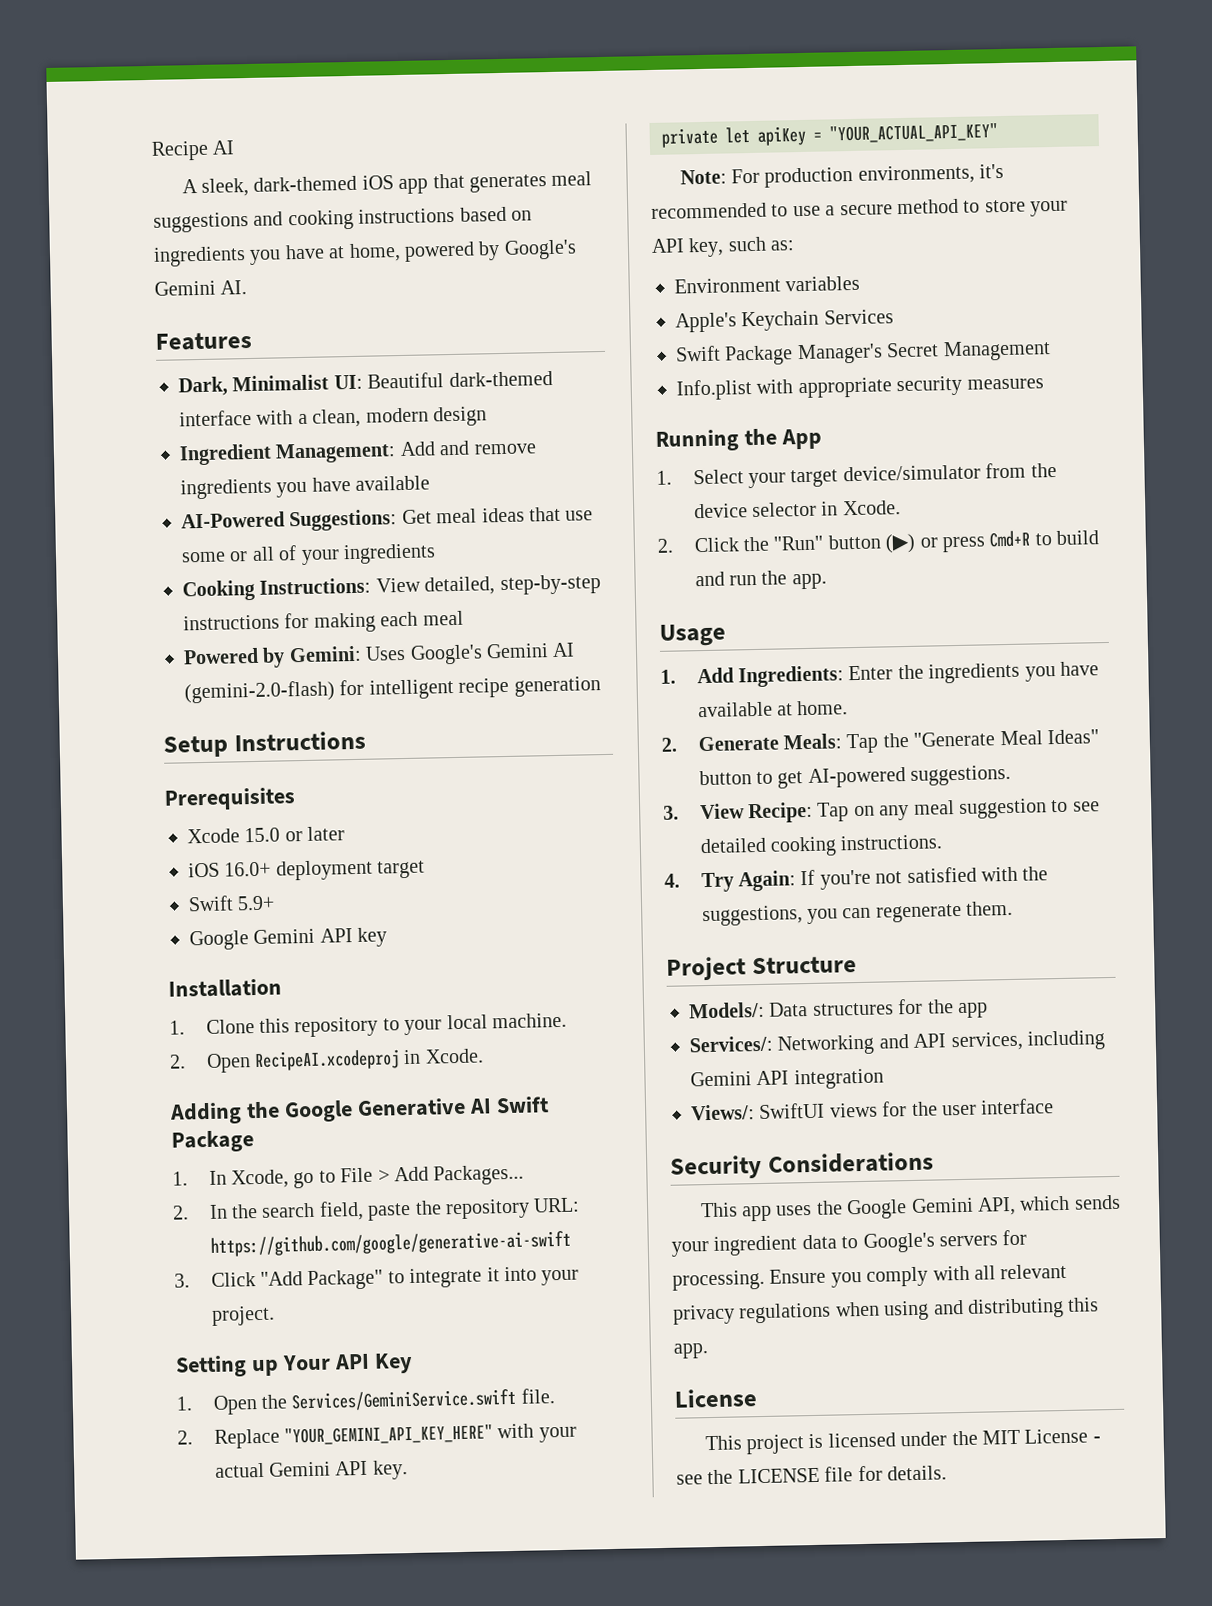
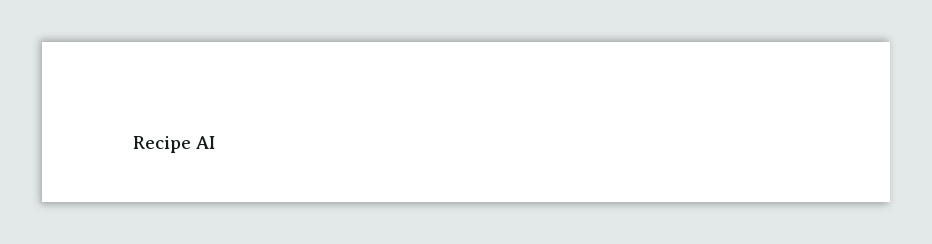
[181,171,593,197] [153,206,532,233] [153,239,577,267] [154,280,248,296] [155,331,252,351] [178,370,553,397] [179,406,487,428] [179,440,537,466] [180,475,431,500] [181,506,594,532] [181,543,436,566] [182,574,601,602] [183,610,464,633] [183,642,576,668] [184,676,601,704] [163,730,366,758] [164,787,296,811] [187,826,346,844] [188,859,426,881] [188,895,276,912] [189,927,388,951] [168,978,282,998] [169,1012,567,1038] [169,1048,484,1074] [169,1096,550,1125] [171,1130,254,1153] [172,1164,525,1189] [172,1197,581,1221] [209,1230,571,1257] [174,1266,580,1291] [210,1305,275,1326] [175,1352,413,1378] [176,1388,555,1415] [177,1423,577,1449] [214,1460,408,1480] [661,123,998,148] [679,163,1005,188] [651,198,1069,219] [651,236,796,258] [674,275,861,294] [675,309,894,333] [675,340,1051,366] [676,375,1044,401] [655,428,822,452] [656,462,1057,489] [693,500,901,519] [657,530,1100,554] [694,570,827,590] [659,623,726,647] [660,661,1099,688] [697,700,849,718] [661,729,1099,754] [698,764,1012,789] [663,798,1100,824] [699,834,943,857] [664,866,1049,893] [701,900,1014,927] [666,956,857,981] [689,998,988,1019] [689,1030,1105,1056] [690,1068,884,1090] [691,1098,1055,1121] [670,1151,934,1180] [699,1194,1121,1222] [671,1229,1028,1257] [672,1263,1068,1291] [673,1297,1100,1325] [673,1343,709,1359] [674,1388,758,1408] [704,1428,1101,1455] [676,1465,947,1485] // A sleek, dark-themed iOS app that generates meal suggestions and cooking instructions based on ingredients you have at home, powered by Google's Gemini AI. // Features // Dark, Minimalist UI: Beautiful dark-themed interface with a clean, modern design // Ingredient Management: Add and remove ingredients you have available // AI-Powered Suggestions: Get meal ideas that use some or all of your ingredients // Cooking Instructions: View detailed, step-by-step instructions for making each meal // Powered by Gemini: Uses Google's Gemini AI (gemini-2.0-flash) for intelligent recipe generation // Setup Instructions // Prerequisites // Xcode 15.0 or later // iOS 16.0+ deployment target // Swift 5.9+ // Google Gemini API key // Installation // 1. Clone this repository to your local machine. // 2. Open RecipeAI.xcodeproj in Xcode. // Adding the Google Generative AI Swift Package // 1. In Xcode, go to File > Add Packages... // 2. In the search field, paste the repository URL: https://github.com/google/generative-ai-swift // 3. Click "Add Package" to integrate it into your project. // Setting up Your API Key // 1. Open the Services/GeminiService.swift file. // 2. Replace "YOUR_GEMINI_API_KEY_HERE" with your actual Gemini API key. // private let apiKey = "YOUR_ACTUAL_API_KEY" // Note: For production environments, it's recommended to use a secure method to store your API key, such as: // Environment variables // Apple's Keychain Services // Swift Package Manager's Secret Management // Info.plist with appropriate security measures // Running the App // 1. Select your target device/simulator from the device selector in Xcode. // 2. Click the "Run" button (▶) or press Cmd+R to build and run the app. // Usage // 1. Add Ingredients: Enter the ingredients you have available at home. // 2. Generate Meals: Tap the "Generate Meal Ideas" button to get AI-powered suggestions. // 3. View Recipe: Tap on any meal suggestion to see detailed cooking instructions. // 4. Try Again: If you're not satisfied with the suggestions, you can regenerate them. // Project Structure // Models/: Data structures for the app // Services/: Networking and API services, including Gemini API integration // Views/: SwiftUI views for the user interface // Security Considerations // This app uses the Google Gemini API, which sends your ingredient data to Google's servers for processing. Ensure you comply with all relevant privacy regulations when using and distributing this app. // License // This project is licensed under the MIT License - see the LICENSE file for details. -> (217, 142) none

